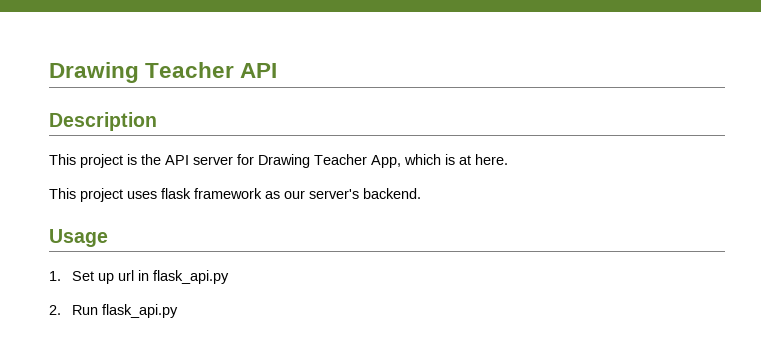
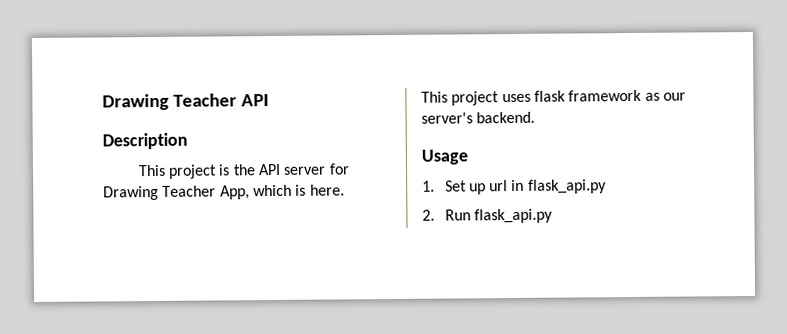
[459,155,471,165] at -> (307, 190) none

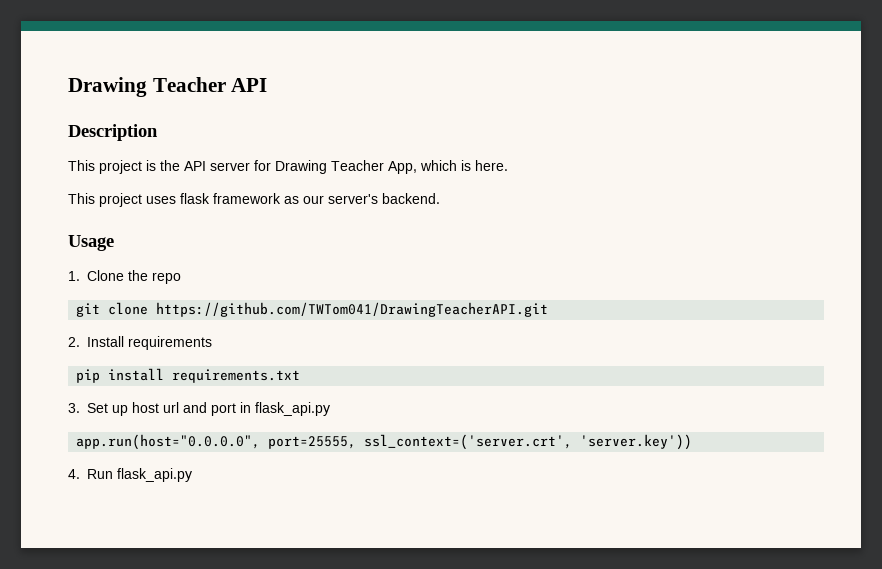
[444,179,607,195] [422,209,435,221] Set up url in flask_api.py // 2. -> [87,270,181,284] [76,302,549,317] [68,336,212,350] [76,368,301,383] [68,402,330,416] [76,434,693,450] [68,469,80,479] Clone the repo // git clone https://github.com/TWTom041/DrawingTeacherAPI.git // 2. Install requirements // pip install requirements.txt // 3. Set up host url and port in flask_api.py // app.run(host="0.0.0.0", port=25555, ssl_context=('server.crt', 'server.key')) // 4.

